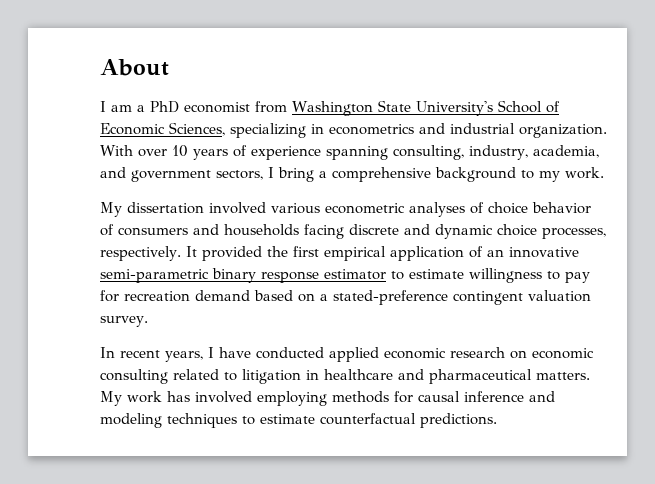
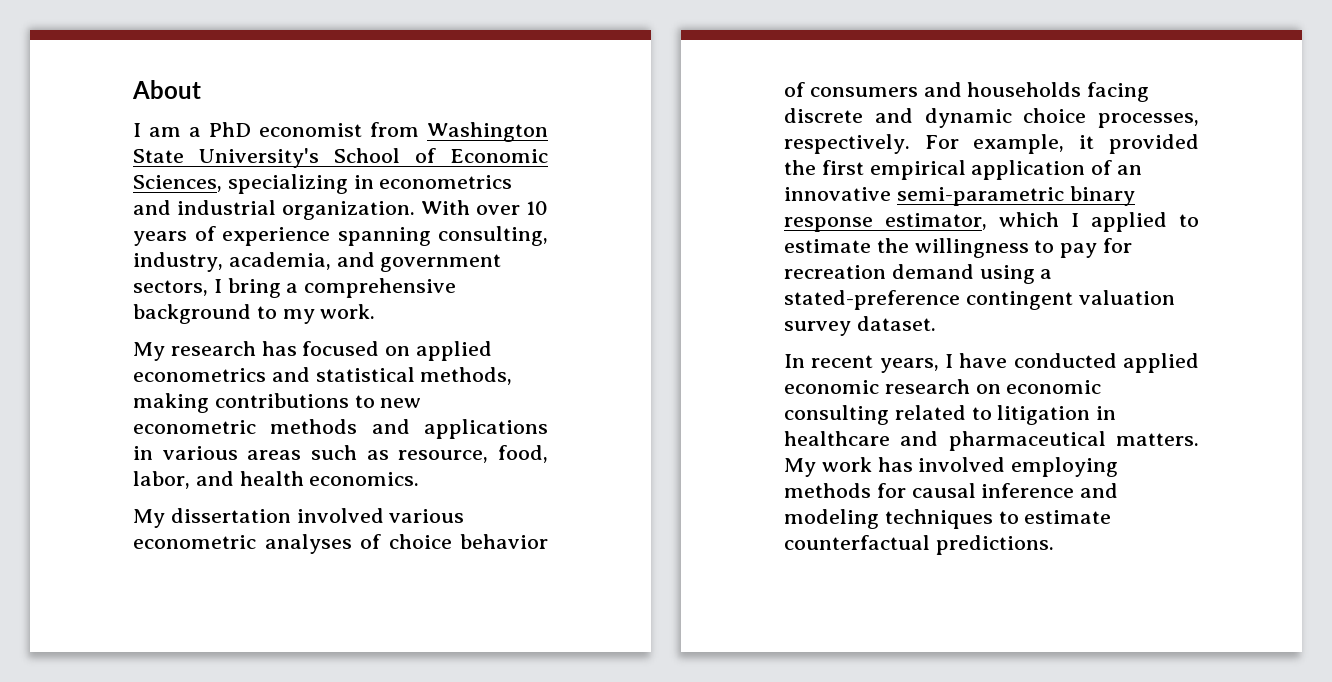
(604, 173) none -> [133,341,493,361] [133,367,513,385] [133,393,422,413] [133,419,548,439] [133,445,548,463] [133,471,420,489] // My research has focused on applied econometrics and statistical methods, making contributions to new econometric methods and applications in various areas such as resource, food, labor, and health economics.
[185,246,197,257] It -> [924,134,1095,154] For example, it
[324,269,464,280] estimator to estimate -> [885,212,1199,232] [784,238,909,253] estimator, which I applied to estimate the
[254,290,315,302] based on -> [979,265,1035,284] using
[100,316,148,327] survey. -> [784,316,936,336] survey dataset.

